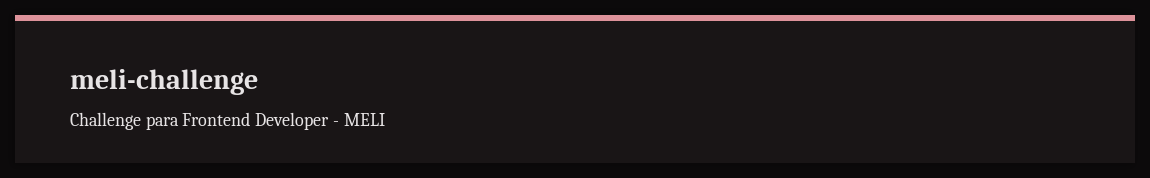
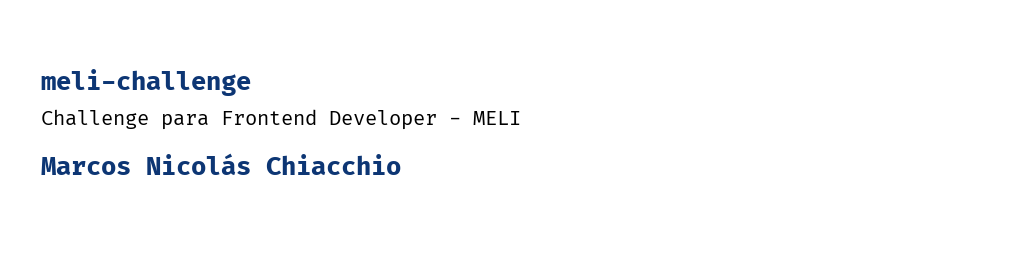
(385, 119) none -> [41,153,401,175] // Marcos Nicolás Chiacchio

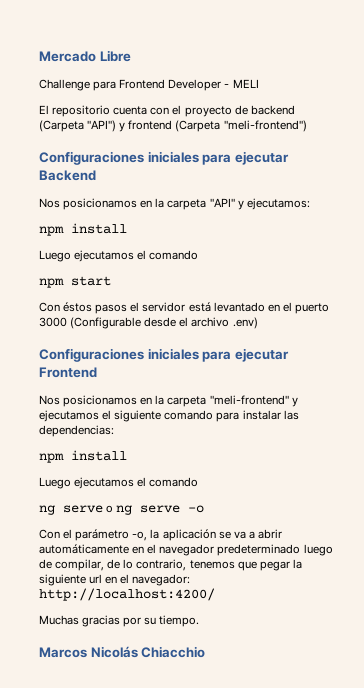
[41,69,251,96] meli-challenge -> [39,50,131,62] Mercado Libre
(521, 118) none -> [39,105,295,117] [39,120,307,132] [39,151,289,165] [39,170,96,181] [39,198,310,210] [39,223,127,236] [39,250,199,262] [39,276,111,288] [39,302,329,314] [39,317,258,329] [39,348,289,362] [39,367,97,378] [39,395,298,407] [39,410,299,422] [39,425,114,437] [39,450,127,463] [39,477,199,489] [39,505,205,515] [39,529,282,541] [39,544,333,556] [39,559,302,571] [39,574,191,586] [39,588,215,601] [39,615,200,627] // El repositorio cuenta con el proyecto de backend (Carpeta "API") y frontend (Carpeta "meli-frontend") // Configuraciones iniciales para ejecutar Backend // Nos posicionamos en la carpeta "API" y ejecutamos: // npm install // Luego ejecutamos el comando // npm start // Con éstos pasos el servidor está levantado en el puerto 3000 (Configurable desde el archivo .env) // Configuraciones iniciales para ejecutar Frontend // Nos posicionamos en la carpeta "meli-frontend" y ejecutamos el siguiente comando para instalar las dependencias: // npm install // Luego ejecutamos el comando // ng serve o ng serve -o // Con el parámetro -o, la aplicación se va a abrir automáticamente en el navegador predeterminado luego de compilar, de lo contrario, tenemos que pegar la siguiente url en el navegador: http://localhost:4200/ // Muchas gracias por su tiempo.

